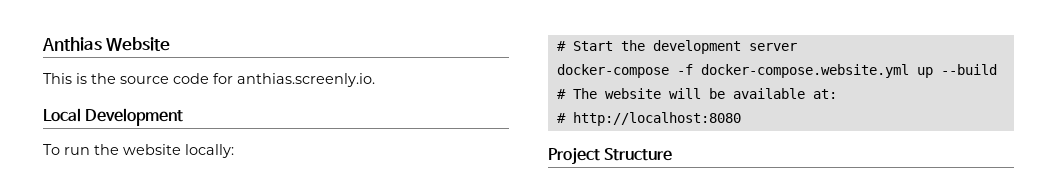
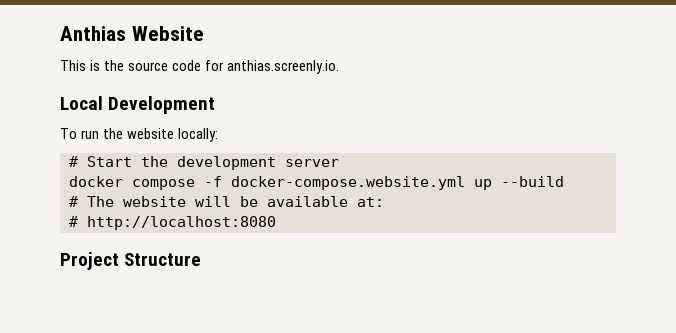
[556,64,669,78] docker-compose -> [69,176,195,190] docker compose

